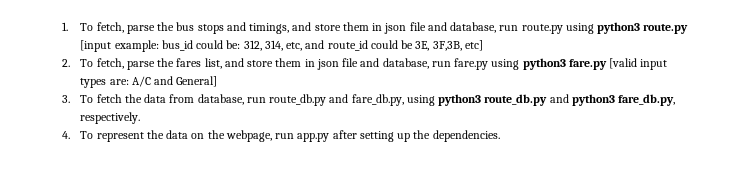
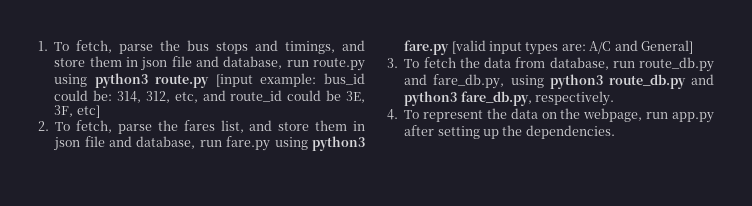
[243,40,283,51] 312, 314, -> [116,91,170,103] 314, 312,
[432,41,462,51] 3F,3B, -> [54,105,74,117] 3F,

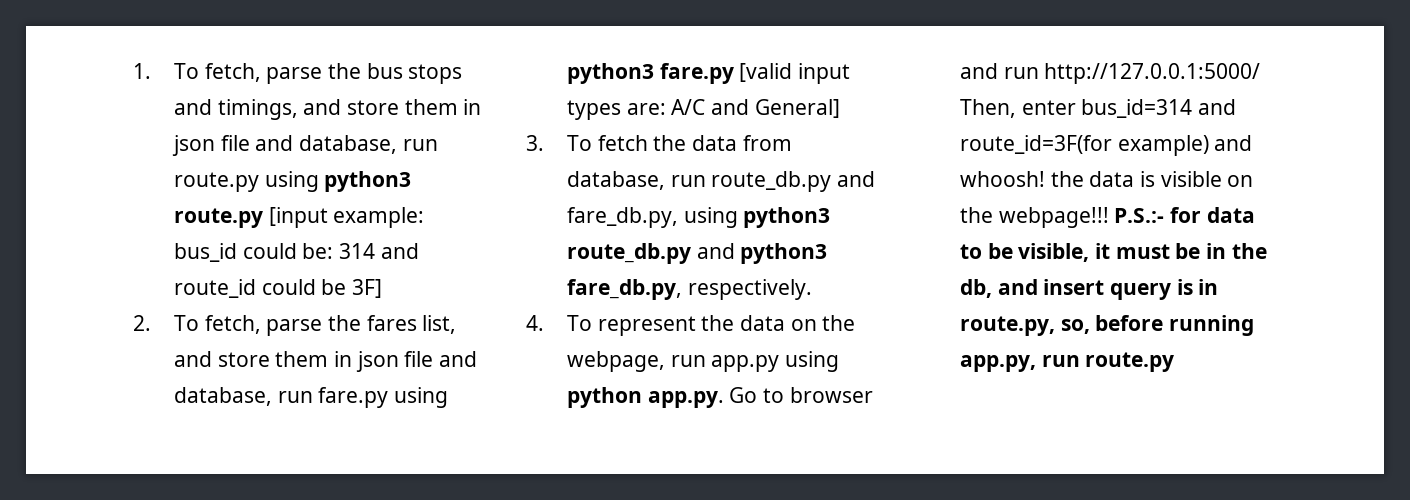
[116,91,198,103] 314, 312, etc, -> [338,243,375,259] 314
[346,91,365,103] [54,105,100,118] 3E, 3F, etc] -> [351,279,382,298] 3F]
[404,125,615,139] after setting up the dependencies. -> [784,351,839,372] [566,387,873,408] [959,63,1261,84] [959,99,1236,118] [959,135,1253,156] [959,171,1254,187] [959,207,1255,228] [959,243,1267,262] [959,279,1219,300] [959,315,1254,336] [959,352,1175,372] using python app.py. Go to browser and run http://127.0.0.1:5000/ Then, enter bus_id=314 and route_id=3F(for example) and whoosh! the data is visible on the webpage!!! P.S.:- for data to be visible, it must be in the db, and insert query is in route.py, so, before running app.py, run route.py

